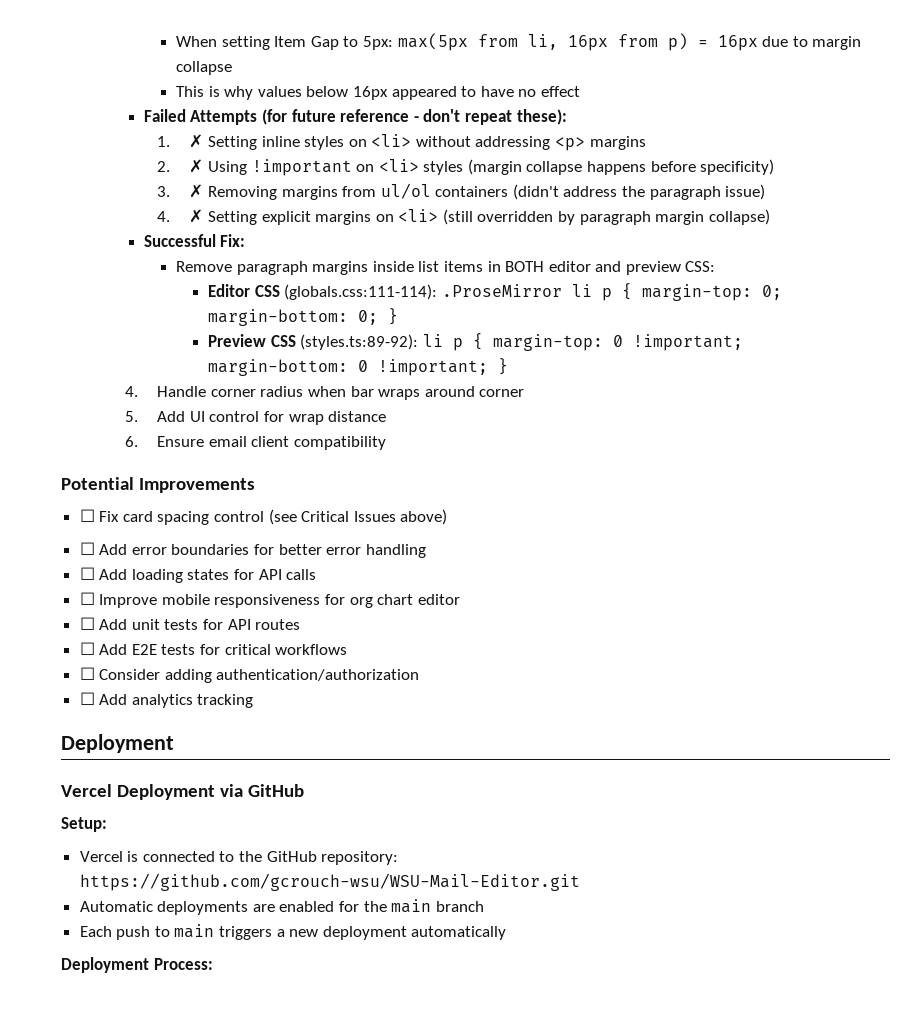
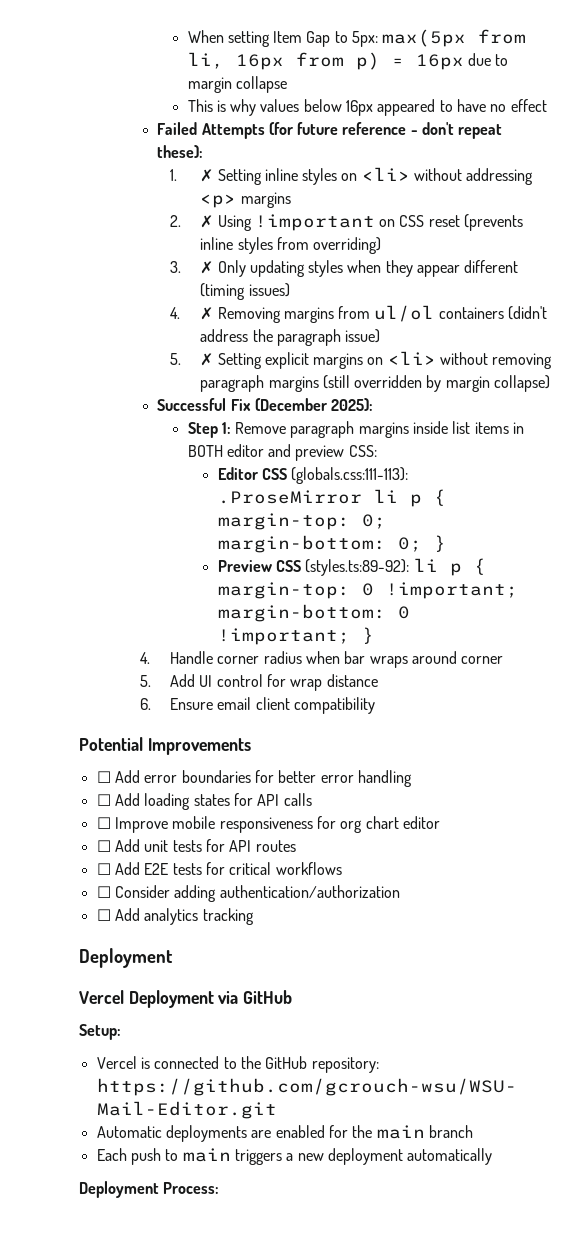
[378,159,775,175] [157,186,171,197] <li> styles (margin collapse happens before specificity) // 3. -> [399,214,524,231] [200,237,382,254] [169,260,519,277] [200,283,290,300] [169,307,180,319] CSS reset (prevents inline styles from overriding) // 3. ✗ Only updating styles when they appear different (timing issues) // 4.
[157,211,171,222] 4. -> [169,353,181,365] 5.
(439, 215) none -> [440,352,553,369] [200,375,319,392] without removing paragraph margins
[579,211,651,225] paragraph -> (442, 383) none
[220,234,246,247] Fix: // -> [230,398,374,411] [187,422,231,438] Fix (December 2025): // Step 1:
[284,284,438,300] (globals.css:111-114): -> [291,467,409,484] (globals.css:111-113):
[79,509,448,525] // ☐ Fix card spacing control (see Critical Issues above) -> (251, 746) none

